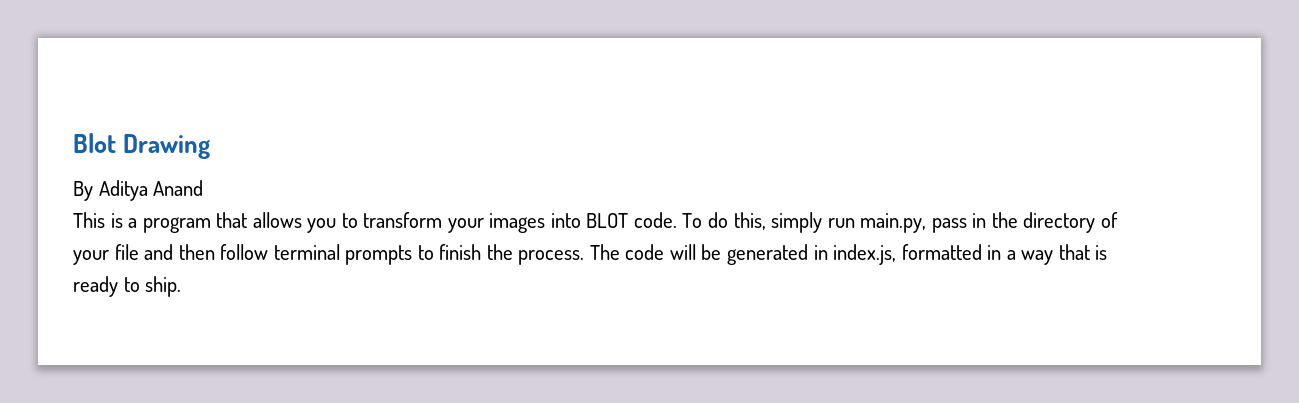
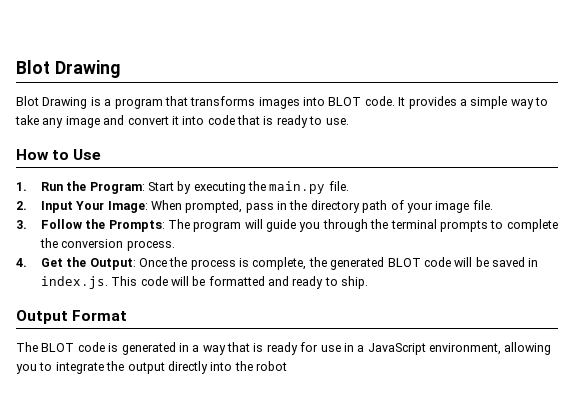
[73,180,204,201] [73,212,927,233] By Aditya Anand // This is a program that allows you to transform your images into BLOT code. To do this, simply run main.py, -> [16,96,548,109] [15,115,349,128] [16,149,102,160] [16,181,349,194] [16,200,243,213] Blot Drawing is a program that transforms images into BLOT code. It provides a simple way to take any image and convert it into code that is ready to use. // How to Use // 1. Run the Program: Start by executing the main.py file. // 2. Input Your Image: When prompted,
(1096, 222) none -> [362,200,388,213] path
[114,244,982,265] file and then follow terminal prompts to finish the process. The code will be generated in index.js, formatted -> [435,200,493,213] [16,219,558,232] [39,238,175,251] [16,257,539,270] [40,276,369,289] [16,310,128,324] [16,342,176,355] image file. // 3. Follow the Prompts: The program will guide you through the terminal prompts to complete the conversion process. // 4. Get the Output: Once the process is complete, the generated BLOT code will be saved in index.js. This code will be formatted and ready to ship. // Output Format // The BLOT code is generated
[123,276,182,297] to ship. -> [300,342,552,355] [16,361,287,374] for use in a JavaScript environment, allowing you to integrate the output directly into the robot

